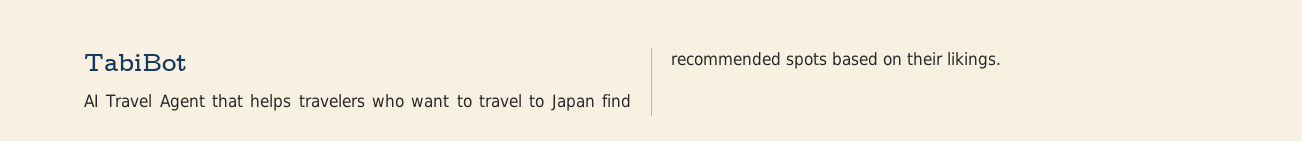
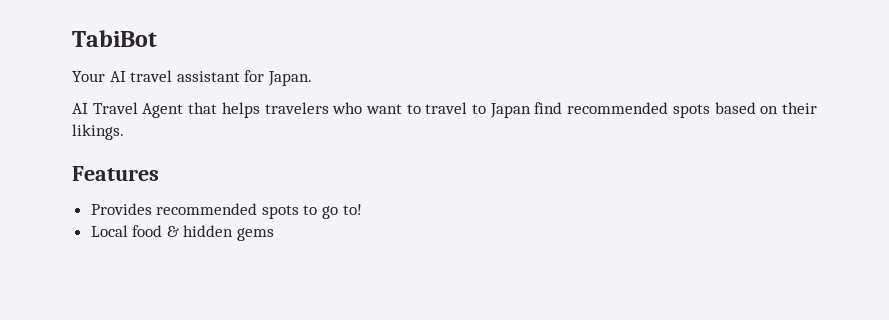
(187, 62) none -> [72,70,312,86] // Your AI travel assistant for Japan.
(1001, 60) none -> [72,166,159,181] [90,203,362,219] [90,225,275,241] // Features // Provides recommended spots to go to! // Local food & hidden gems

